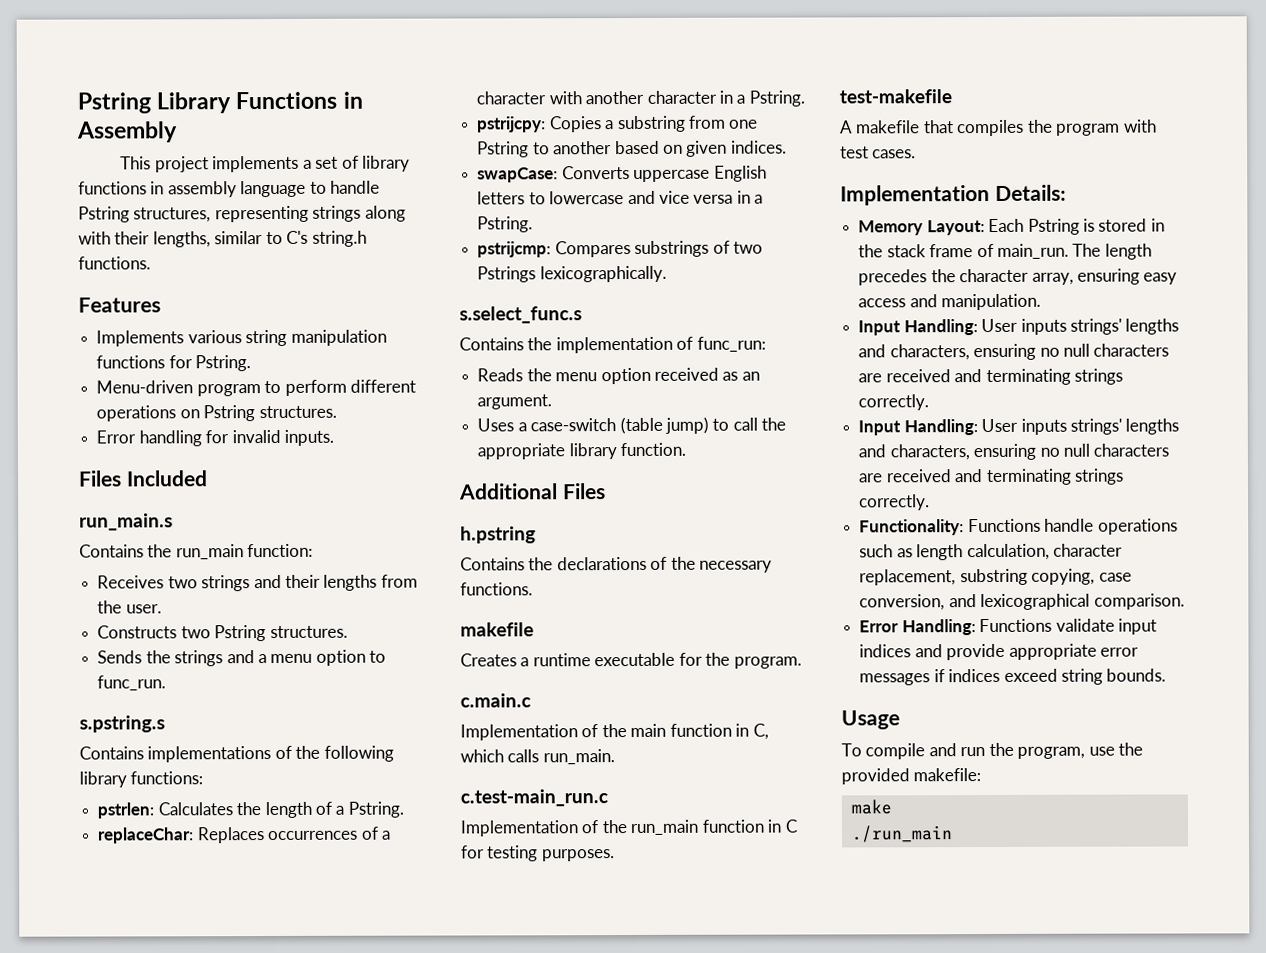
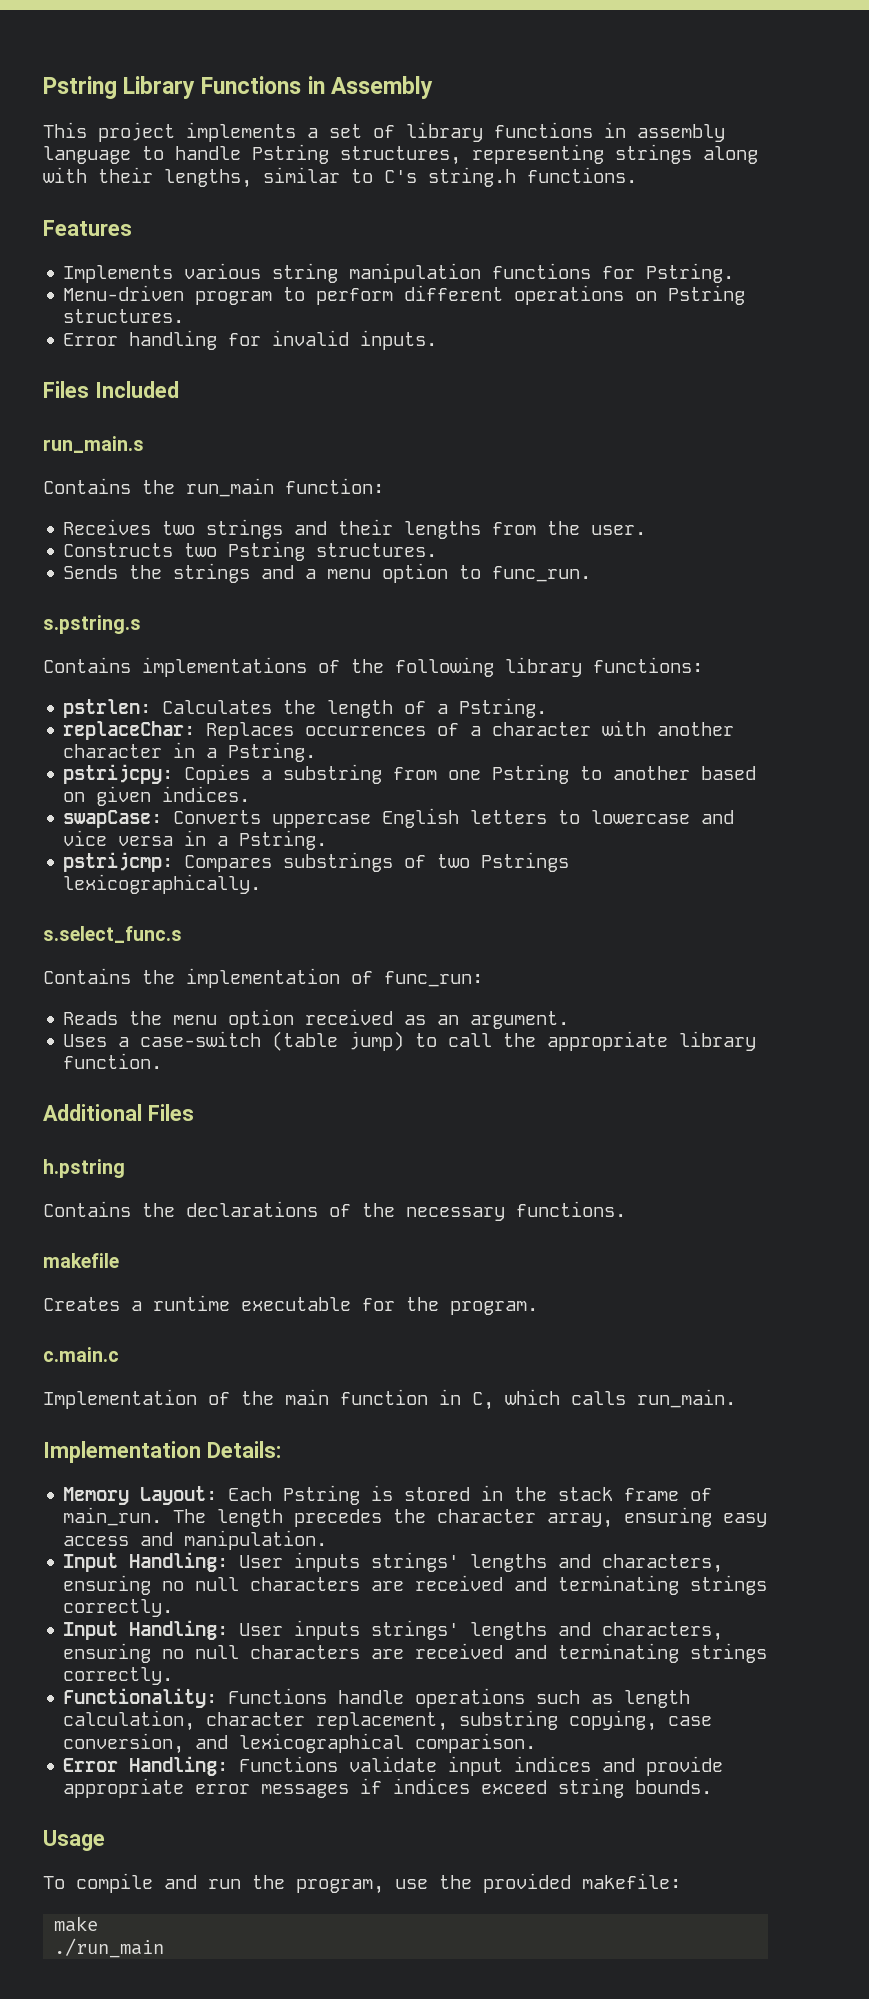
[460,789,608,807] [460,819,797,837] [461,845,615,862] [839,89,952,104] [840,119,1157,137] [840,146,917,159] // c.test-main_run.c // Implementation of the run_main function in C for testing purposes. // test-makefile // A makefile that compiles the program with test cases. -> (736, 1398) none

